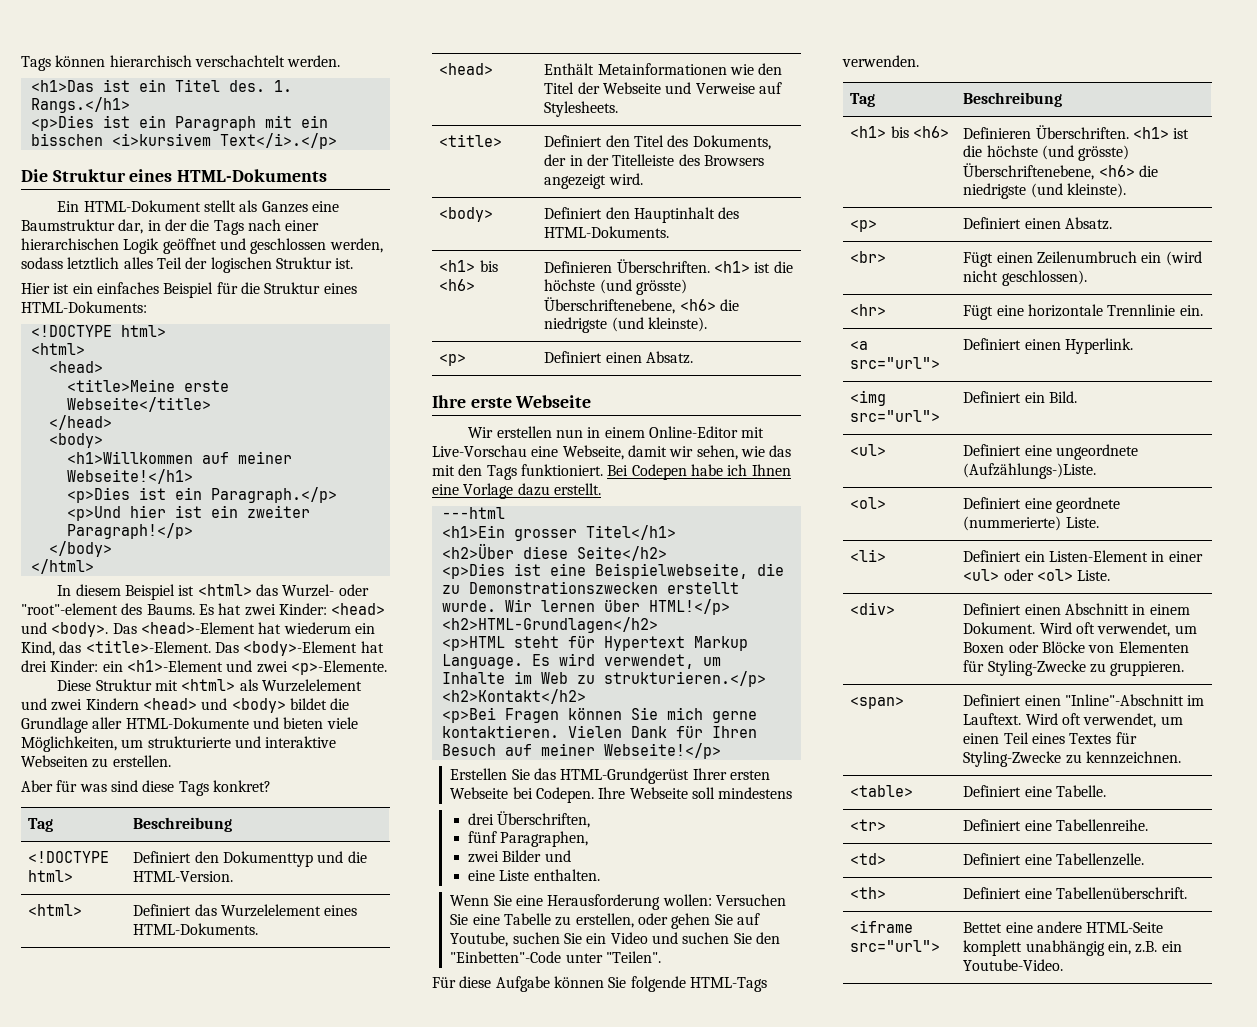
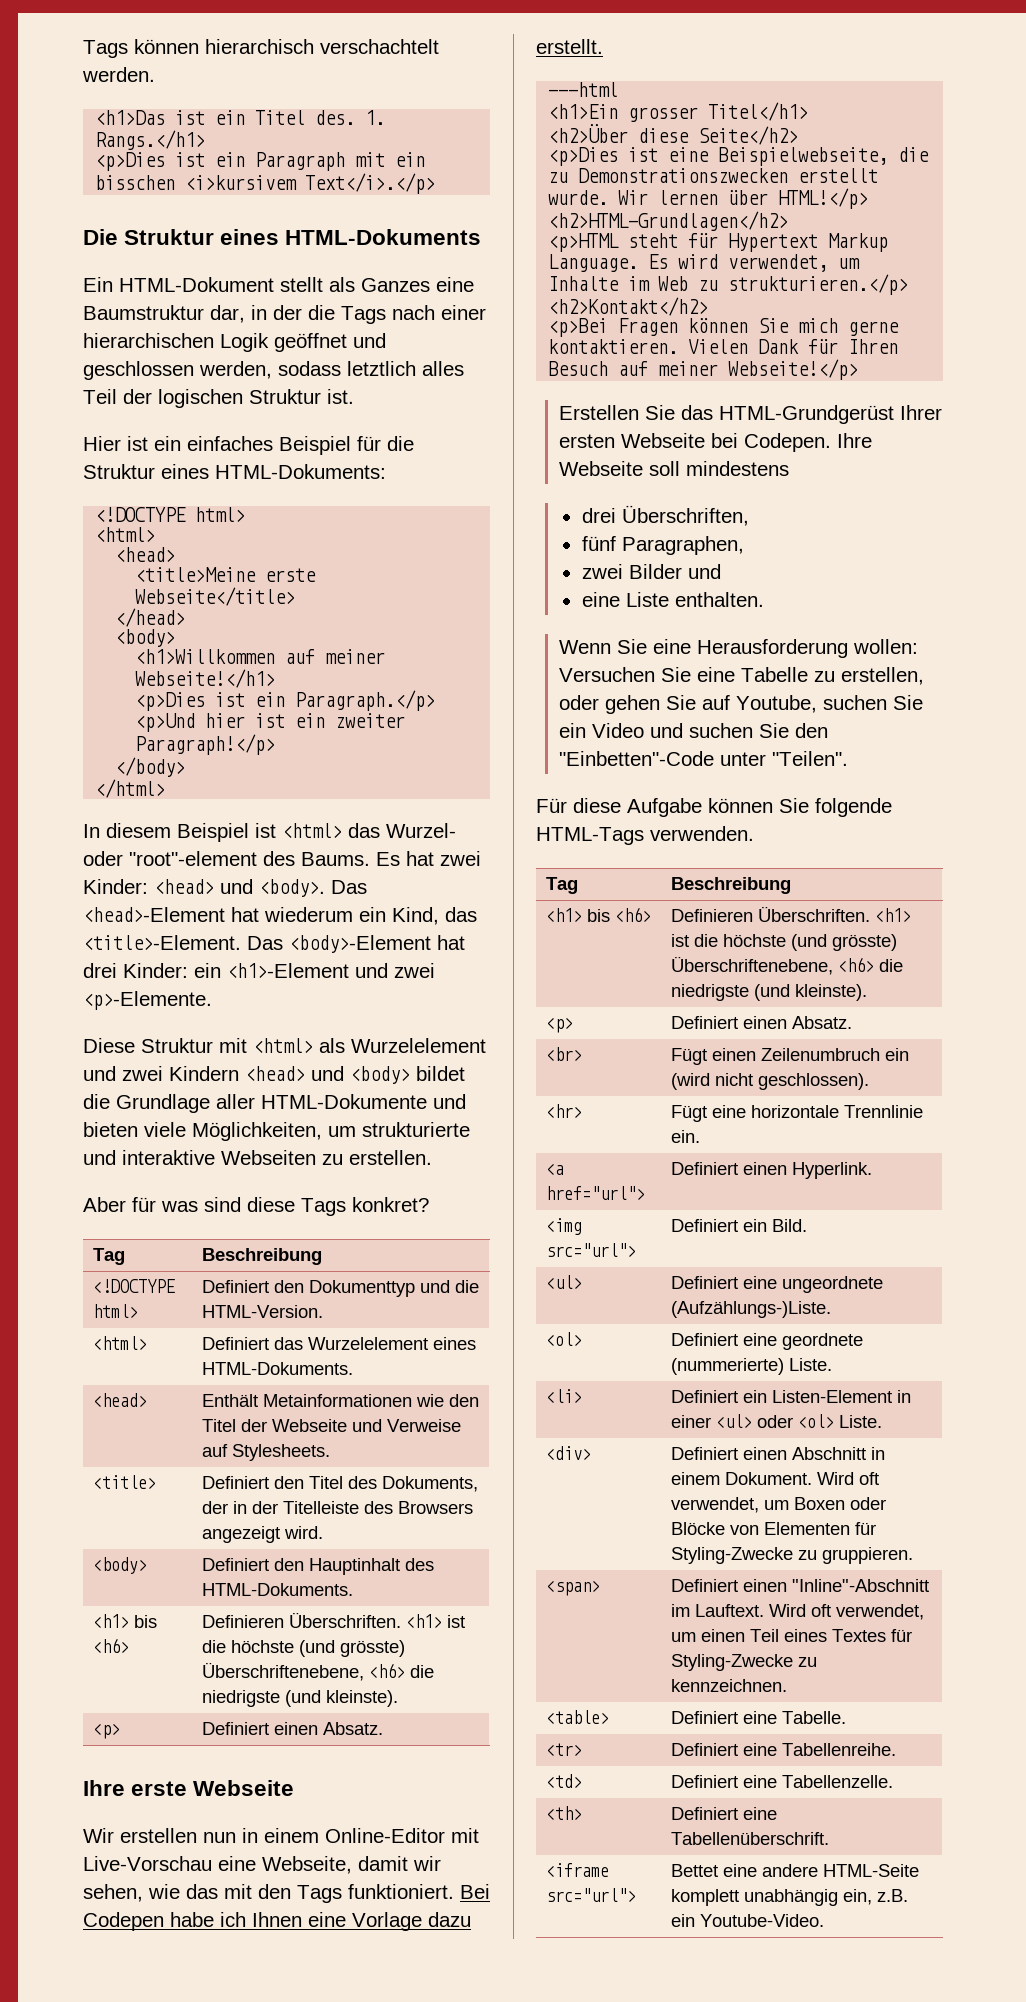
[850,357,941,369] src="url"> -> [546,1186,646,1200] href="url">

